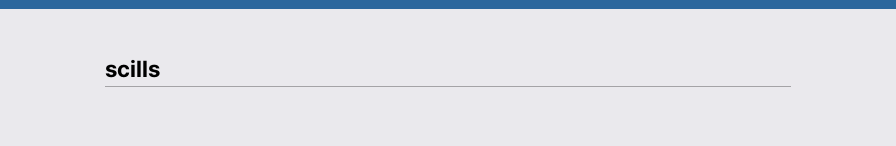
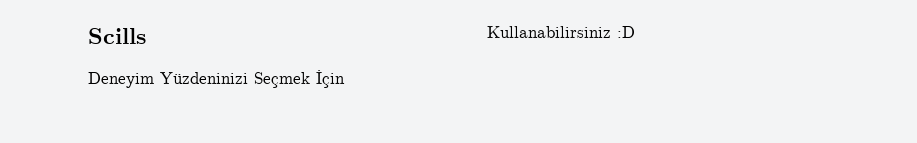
[105,59,160,78] scills -> [88,28,146,44] [88,70,345,88] [487,26,635,38] Scills // Deneyim Yüzdeninizi Seçmek İçin Kullanabilirsiniz :D

